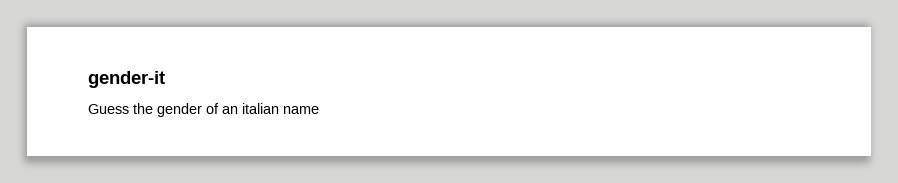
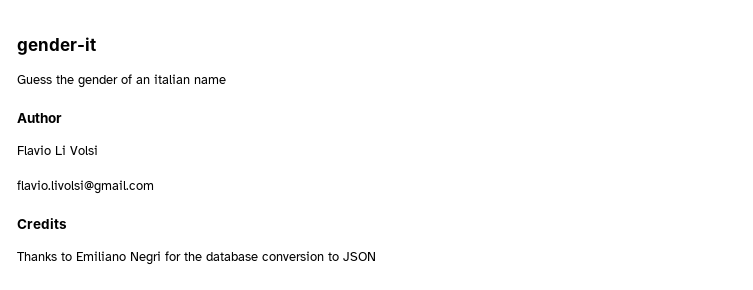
(319, 110) none -> [17,113,62,123] [17,145,98,155] [17,180,154,194] [17,218,67,229] [17,251,376,265] // Author // Flavio Li Volsi // flavio.livolsi@gmail.com // Credits // Thanks to Emiliano Negri for the database conversion to JSON

